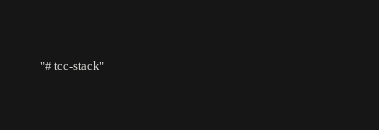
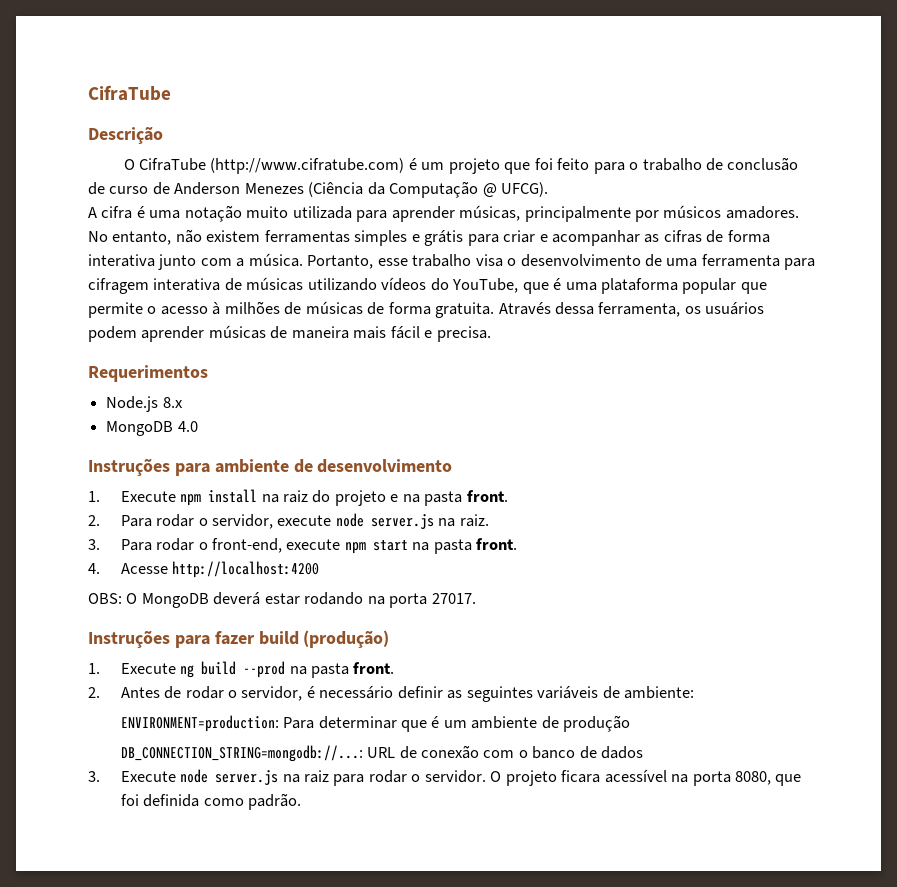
[40,61,105,70] "# tcc-stack" -> [88,85,171,101] [88,126,163,145] [123,157,799,174] [88,181,549,198] [88,205,799,222] [88,229,770,246] [88,253,816,270] [88,277,767,294] [88,301,765,318] [88,325,491,342] [88,365,208,382] [106,396,183,412] [106,421,198,436] [88,458,453,477] [88,489,508,506] [88,513,489,529] [88,538,518,554] [88,561,320,578] [88,592,476,608] [88,630,390,649] [88,661,395,678] [88,686,695,702] [120,715,631,732] [120,745,644,762] [88,769,802,786] [120,793,301,810] CifraTube // Descrição // O CifraTube (http://www.cifratube.com) é um projeto que foi feito para o trabalho de conclusão de curso de Anderson Menezes (Ciência da Computação @ UFCG). // A cifra é uma notação muito utilizada para aprender músicas, principalmente por músicos amadores. No entanto, não existem ferramentas simples e grátis para criar e acompanhar as cifras de forma interativa junto com a música. Portanto, esse trabalho visa o desenvolvimento de uma ferramenta para cifragem interativa de músicas utilizando vídeos do YouTube, que é uma plataforma popular que permite o acesso à milhões de músicas de forma gratuita. Através dessa ferramenta, os usuários podem aprender músicas de maneira mais fácil e precisa. // Requerimentos // Node.js 8.x // MongoDB 4.0 // Instruções para ambiente de desenvolvimento // 1. Execute npm install na raiz do projeto e na pasta front. // 2. Para rodar o servidor, execute node server.js na raiz. // 3. Para rodar o front-end, execute npm start na pasta front. // 4. Acesse http://localhost:4200 // OBS: O MongoDB deverá estar rodando na porta 27017. // Instruções para fazer build (produção) // 1. Execute ng build --prod na pasta front. // 2. Antes de rodar o servidor, é necessário definir as seguintes variáveis de ambiente: // ENVIRONMENT=production: Para determinar que é um ambiente de produção // DB_CONNECTION_STRING=mongodb://...: URL de conexão com o banco de dados // 3. Execute node server.js na raiz para rodar o servidor. O projeto ficara acessível na porta 8080, que foi definida como padrão.

